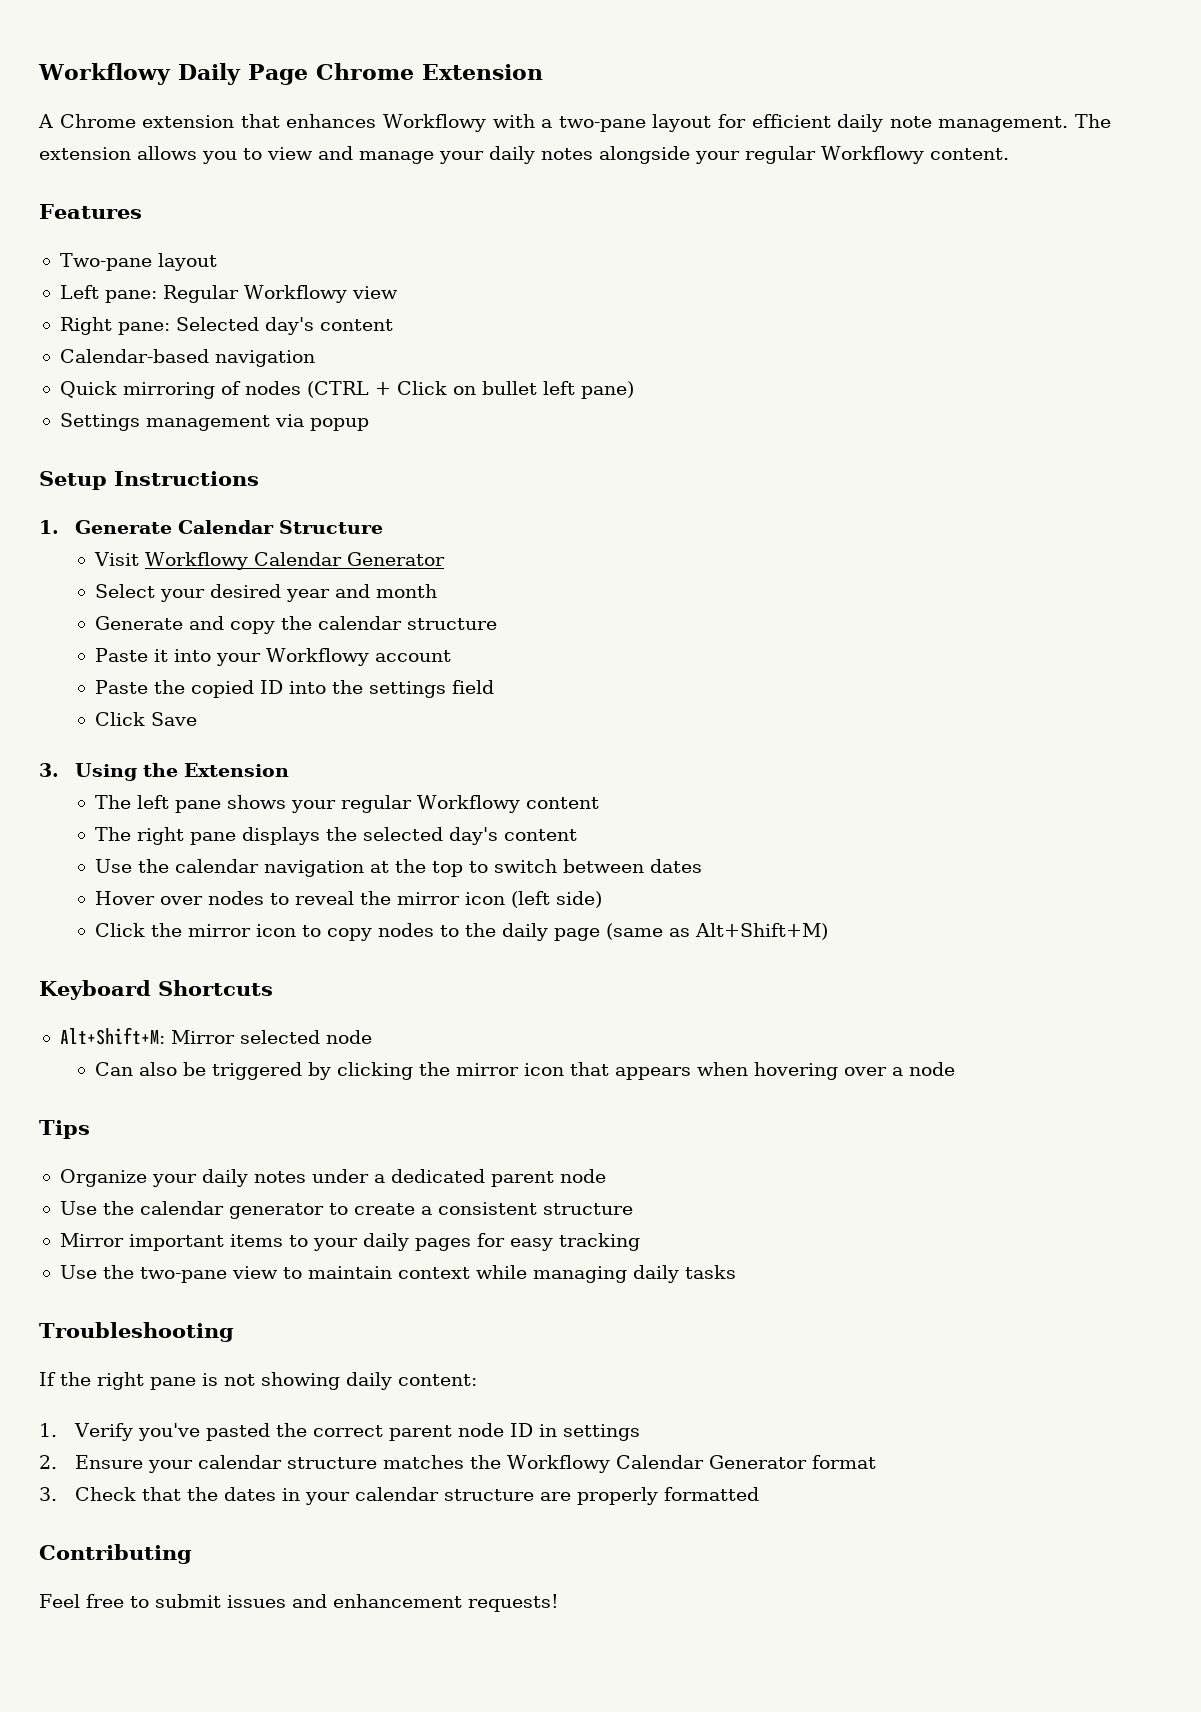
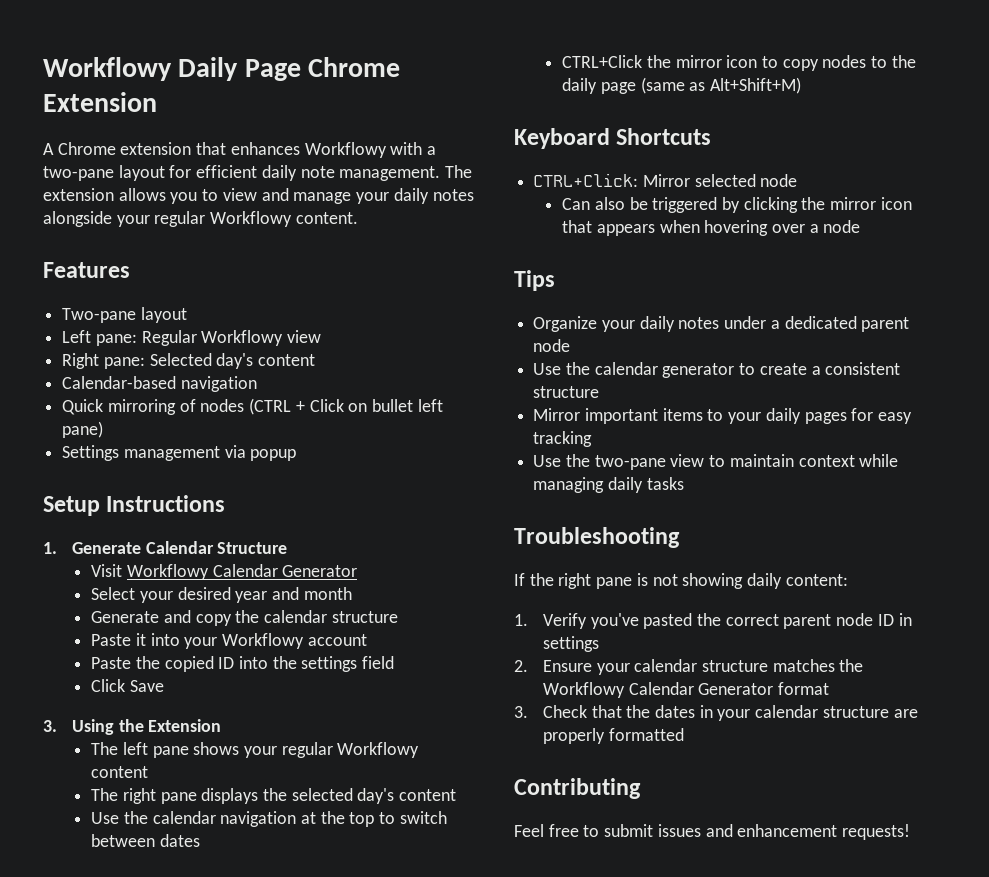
[95,891,603,908] [95,923,146,937] Hover over nodes to reveal the mirror icon (left side) // Click -> [562,55,643,68] CTRL+Click
[59,1027,165,1045] Alt+Shift+M: -> [533,173,639,187] CTRL+Click:

